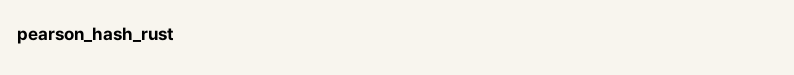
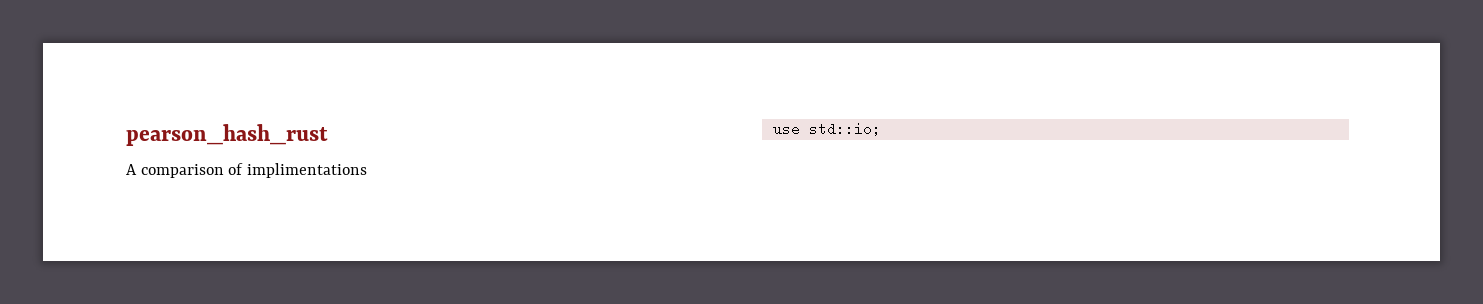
(174, 35) none -> [126,163,368,178] [772,122,881,136] // A comparison of implimentations // use std::io;

